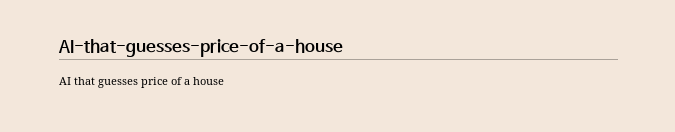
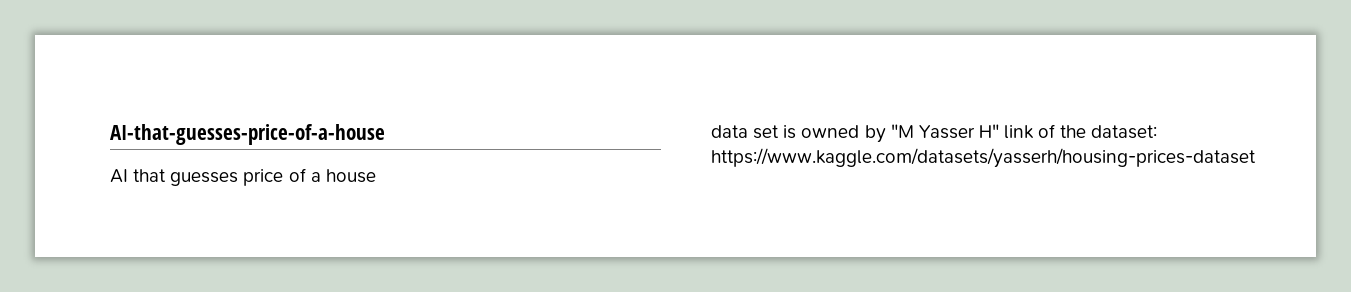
(224, 81) none -> [711,124,1158,143] [711,148,1256,168] // data set is owned by "M Yasser H" link of the dataset: https://www.kaggle.com/datasets/yasserh/housing-prices-dataset

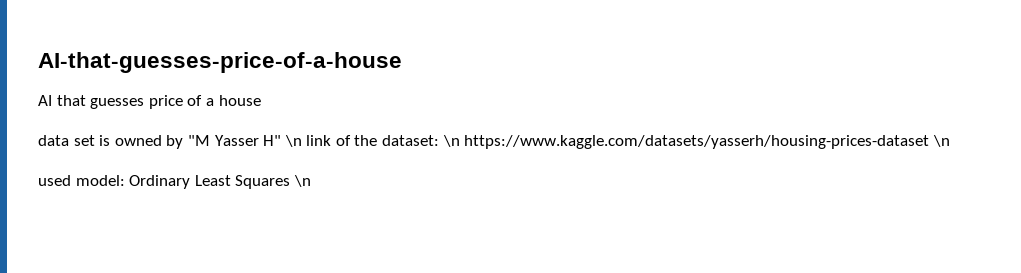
(999, 131) none -> [284,135,302,147] \n
[711,148,1256,168] https://www.kaggle.com/datasets/yasserh/housing-prices-dataset -> [442,135,950,149] [38,175,311,189] \n https://www.kaggle.com/datasets/yasserh/housing-prices-dataset \n // used model: Ordinary Least Squares \n

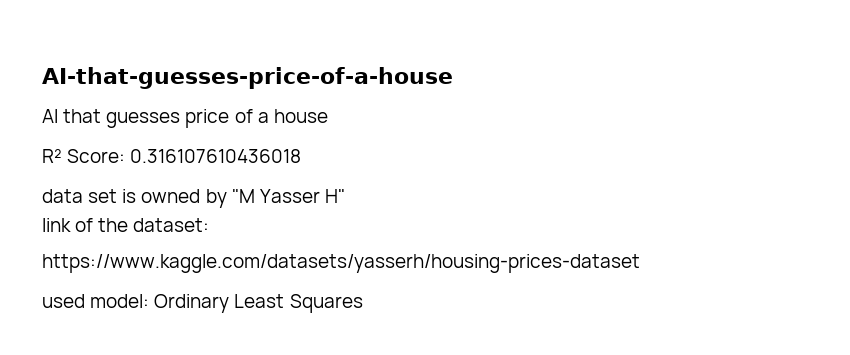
(261, 100) none -> [42,149,302,163] // R² Score: 0.316107610436018
[284,135,302,147] \n -> (345, 196) //
[442,135,460,147] \n -> (210, 225) //
[932,135,950,147] \n -> (640, 263) none
[293,175,311,187] \n -> (363, 303) none

